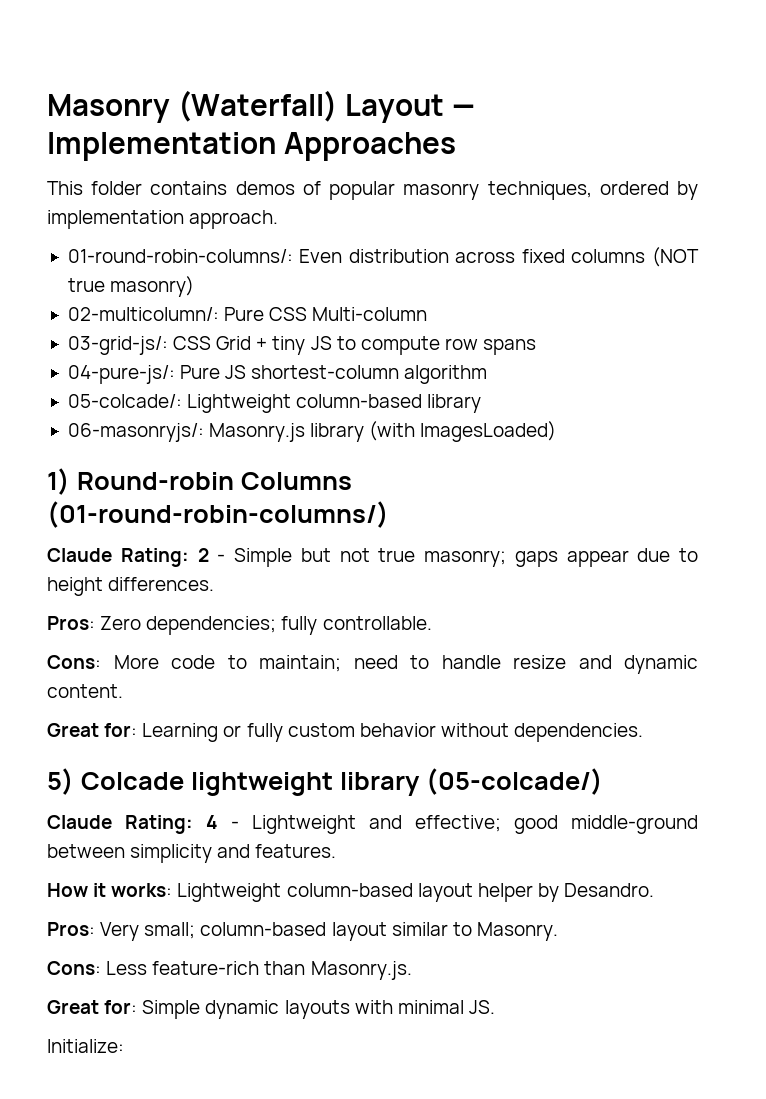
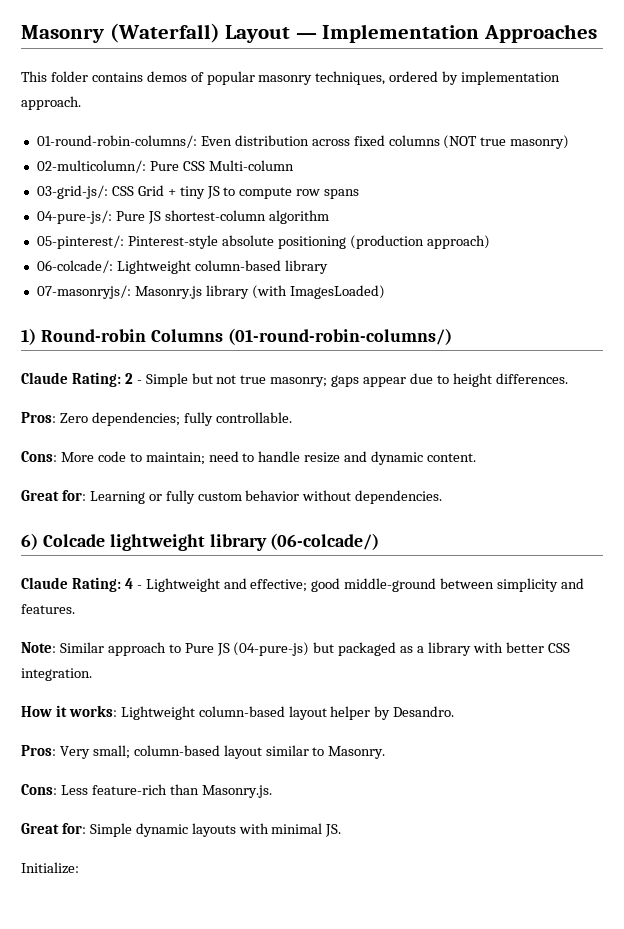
[67,394,182,408] 05-colcade/: -> [36,235,490,249] [36,260,113,273] 05-pinterest/: Pinterest-style absolute positioning (production approach) // 06-colcade/:
[67,423,204,442] 06-masonryjs/: -> [36,285,131,299] 07-masonryjs/:
[47,768,74,795] 5) -> [21,533,38,550] 6)
[425,768,603,795] (05-colcade/) -> [270,533,380,550] (06-colcade/)
(337, 851) none -> [21,642,570,656] [21,668,92,681] // Note: Similar approach to Pure JS (04-pure-js) but packaged as a library with better CSS integration.

